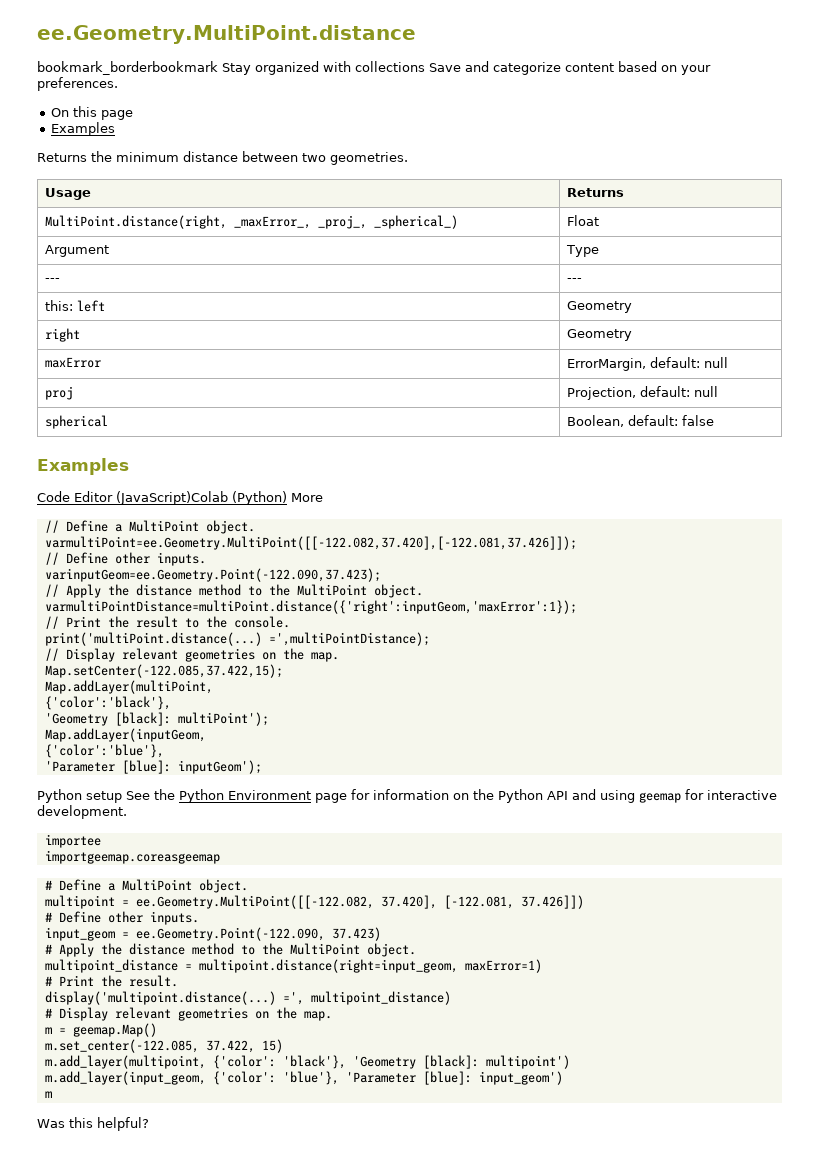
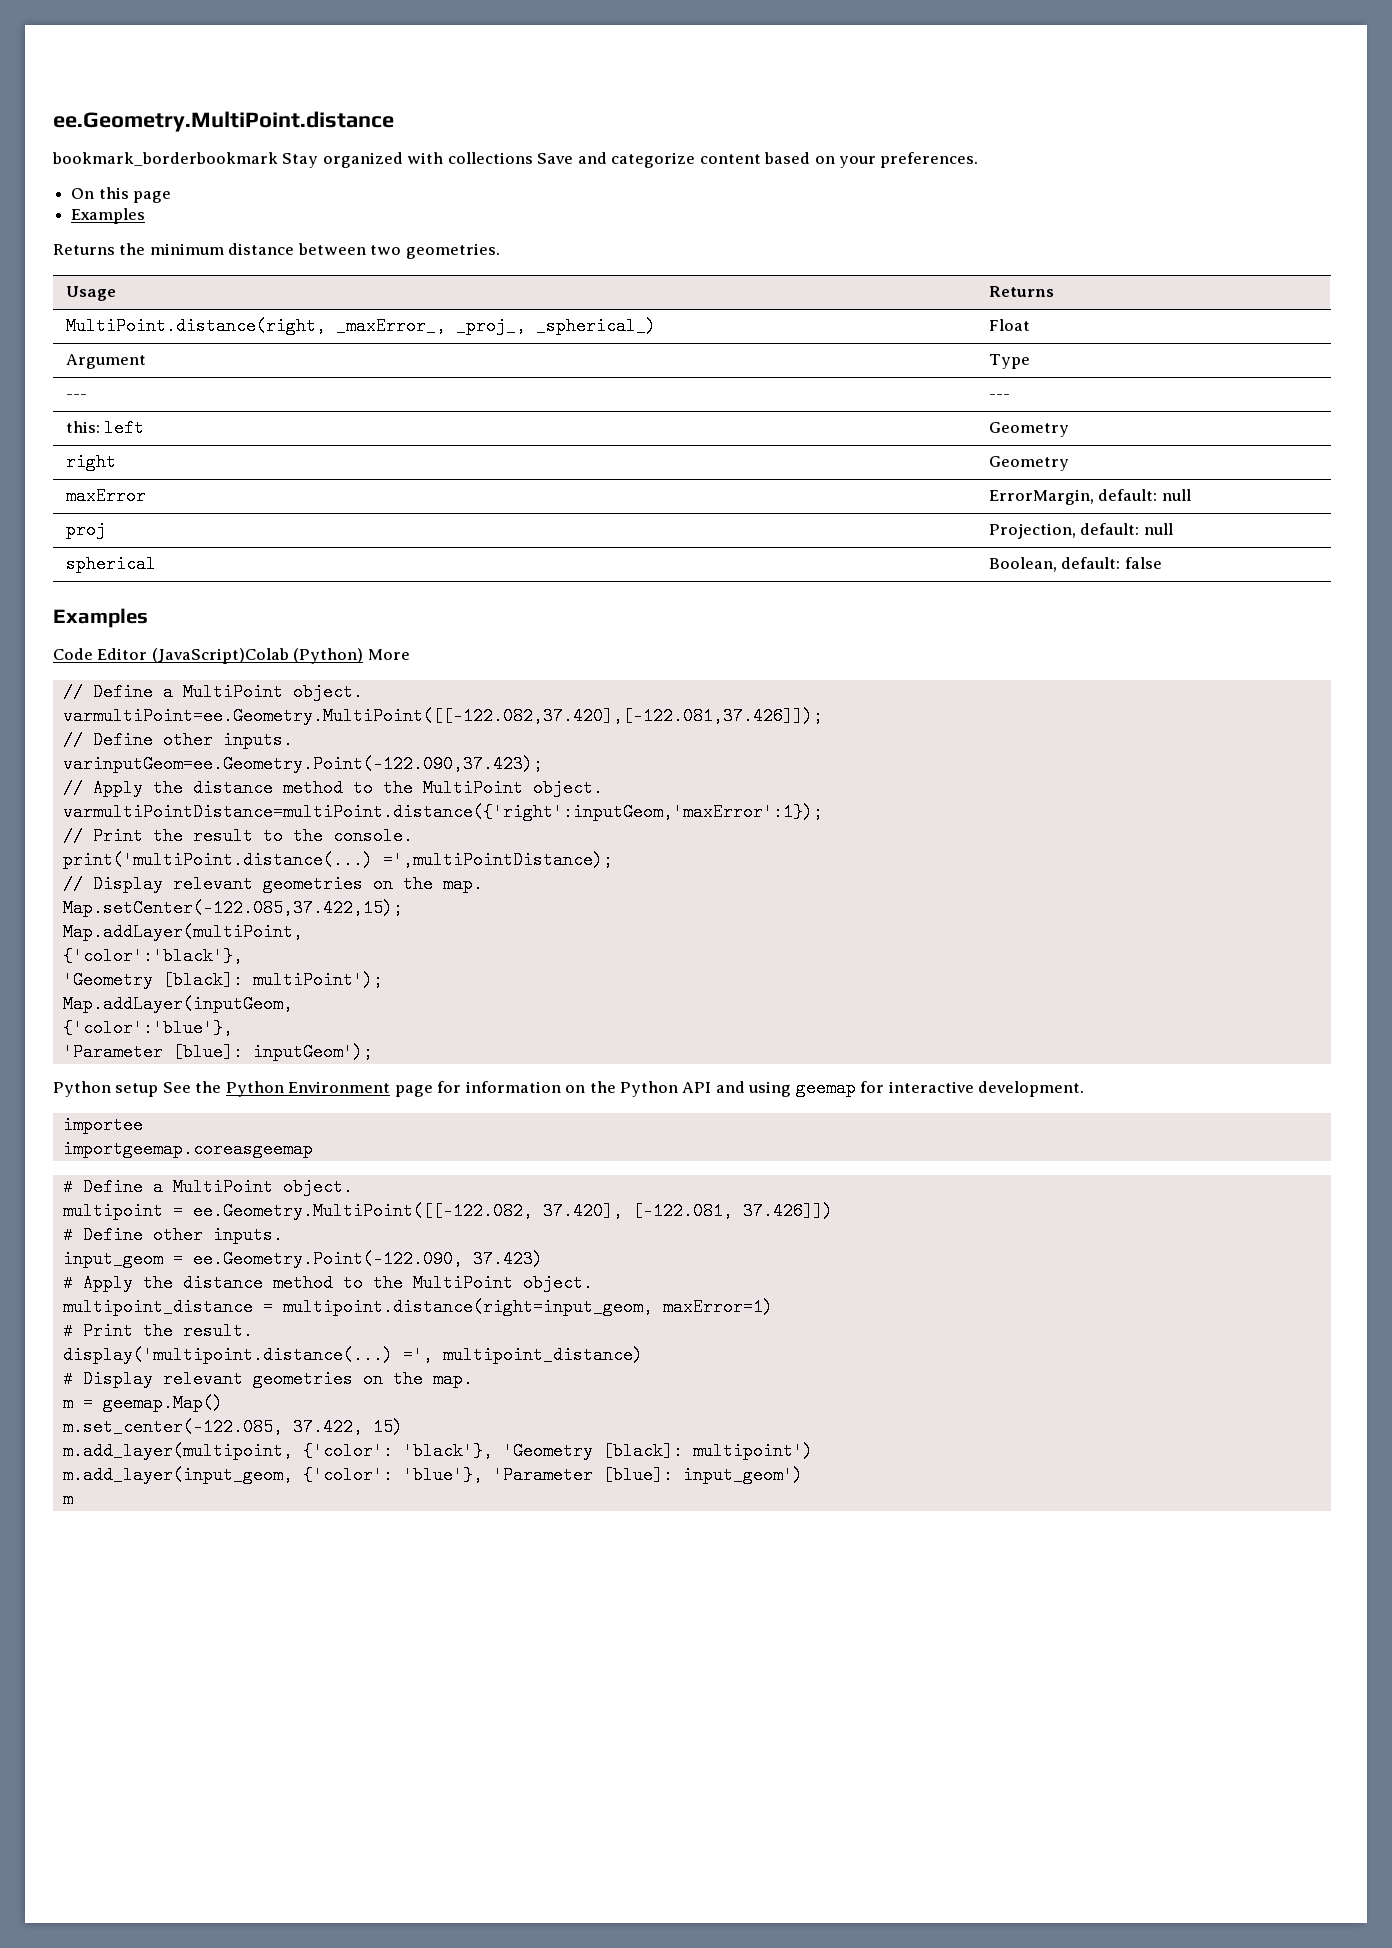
[37,1117,149,1131] // Was this helpful? -> (73, 1499) none

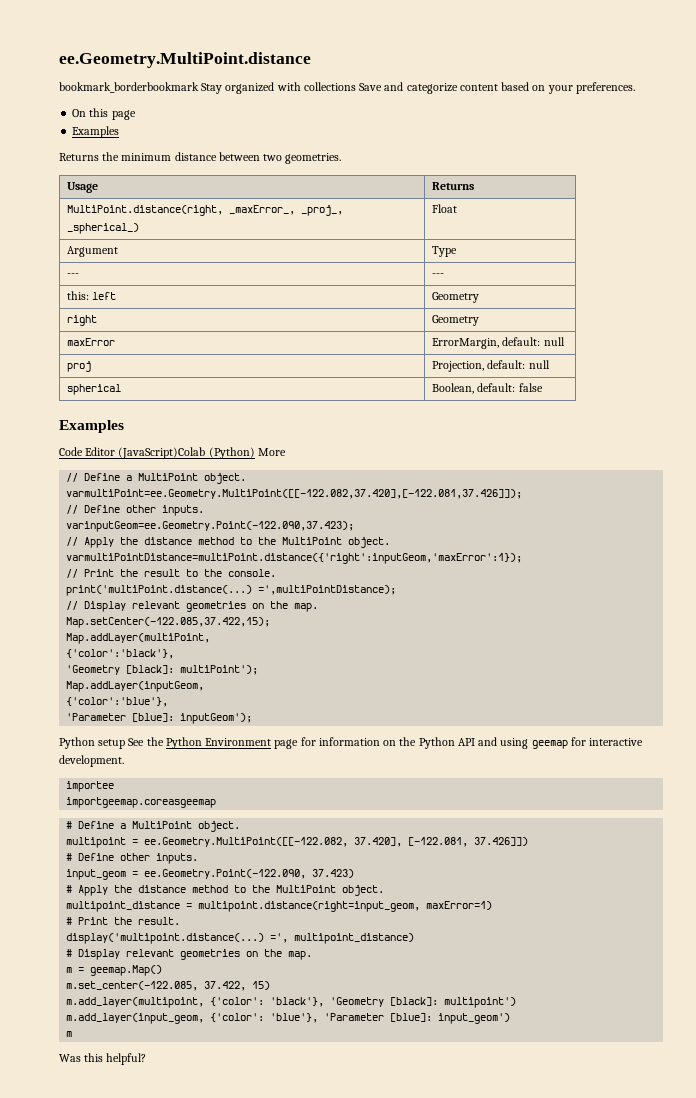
(73, 1499) none -> [59,1053,147,1065] // Was this helpful?

